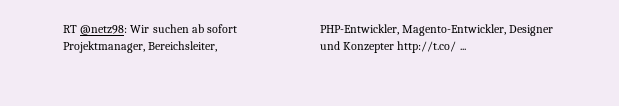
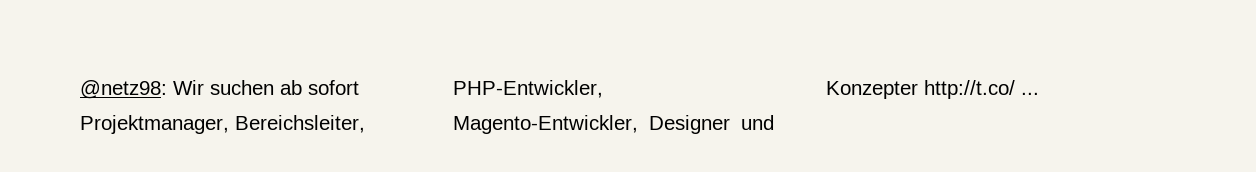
[63,25,77,33] RT -> (80, 89) none

